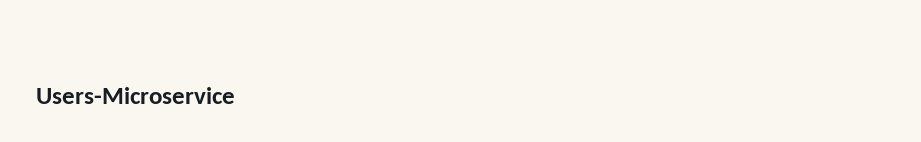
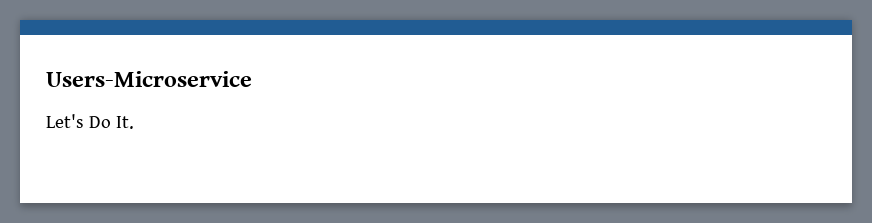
(235, 95) none -> [46,114,134,129] // Let's Do It.

